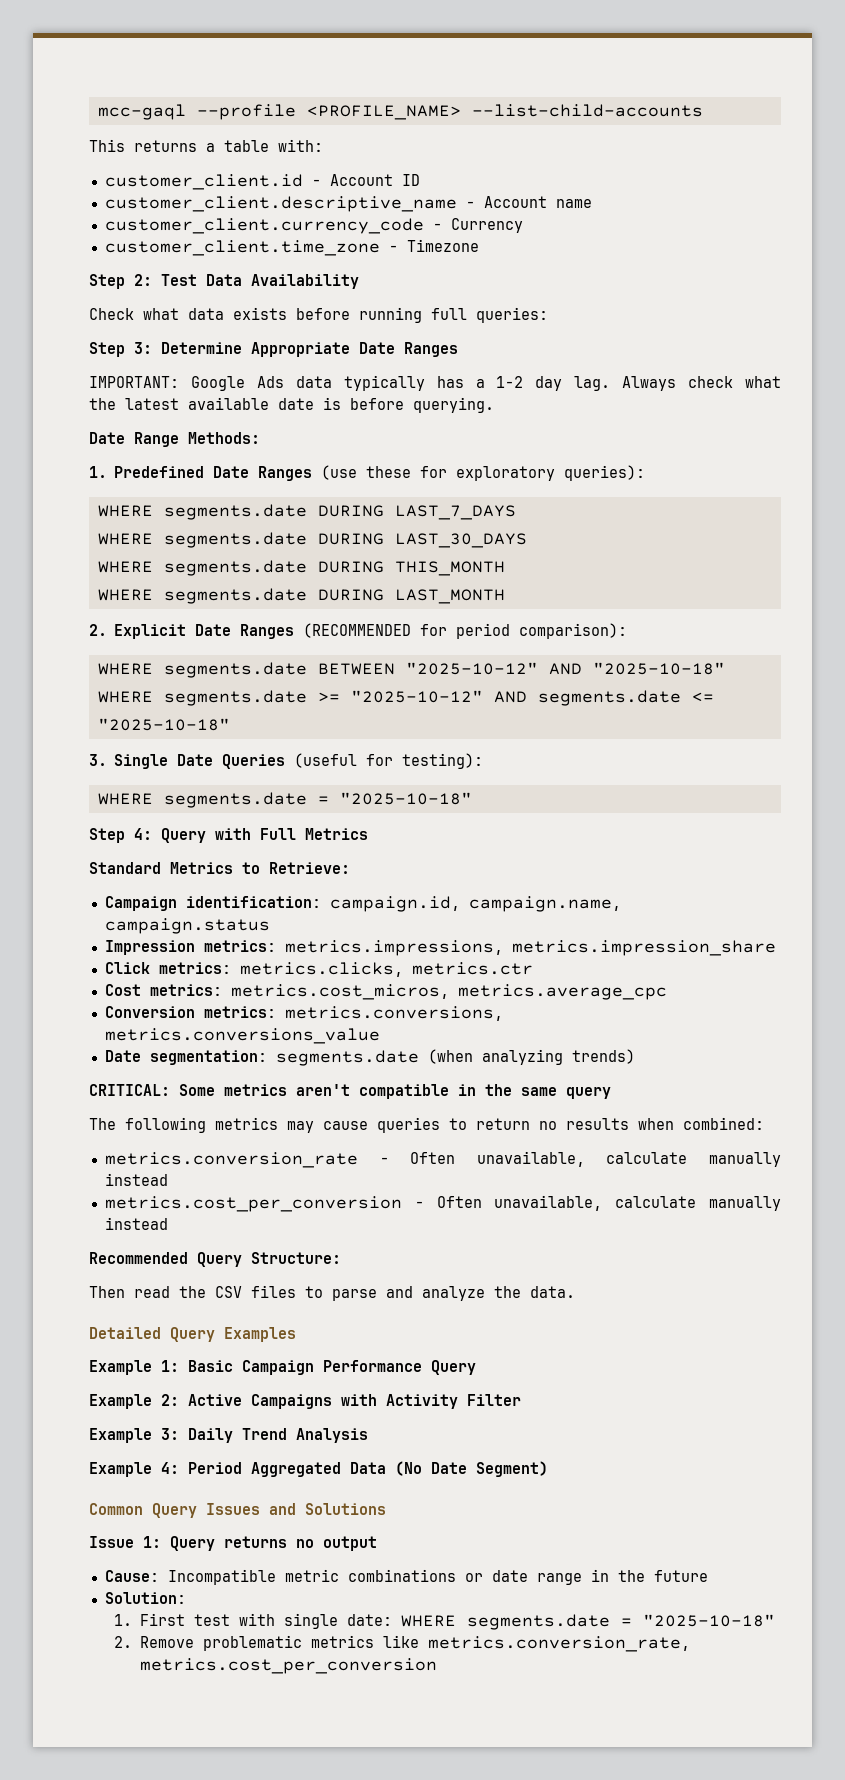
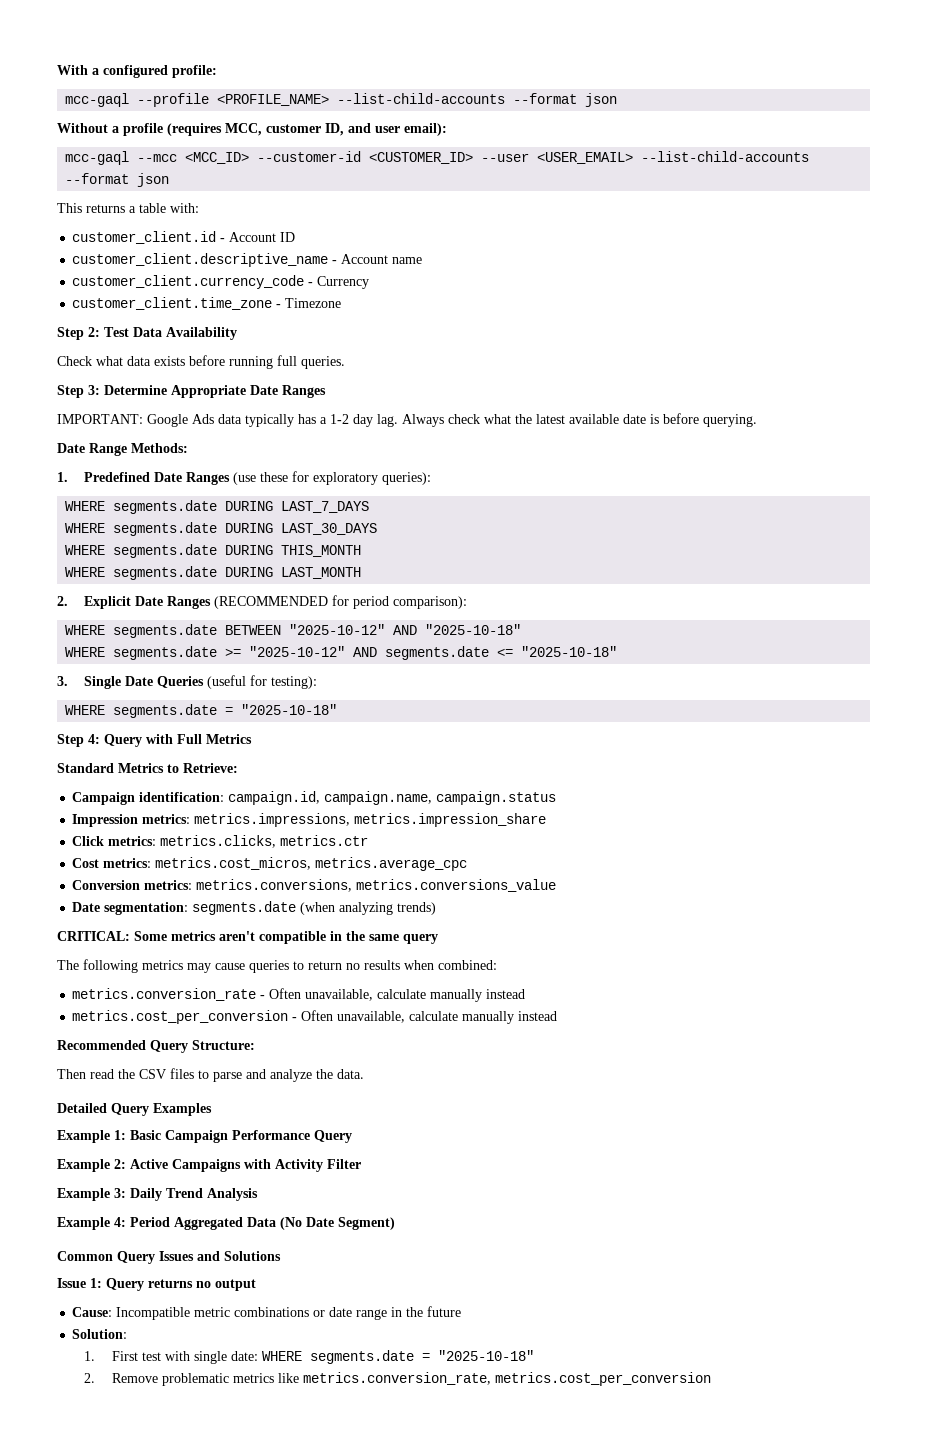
(97, 112) none -> [57,65,217,78] With a configured profile: //
(703, 110) none -> [513,93,618,107] [57,123,447,136] [65,151,810,165] [65,173,170,187] --format json // Without a profile (requires MCC, customer ID, and user email): // mcc-gaql --mcc <MCC_ID> --customer-id <CUSTOMER_ID> --user <USER_EMAIL> --list-child-accounts --format json
[476,307,548,323] queries: -> [301,356,345,369] queries.

